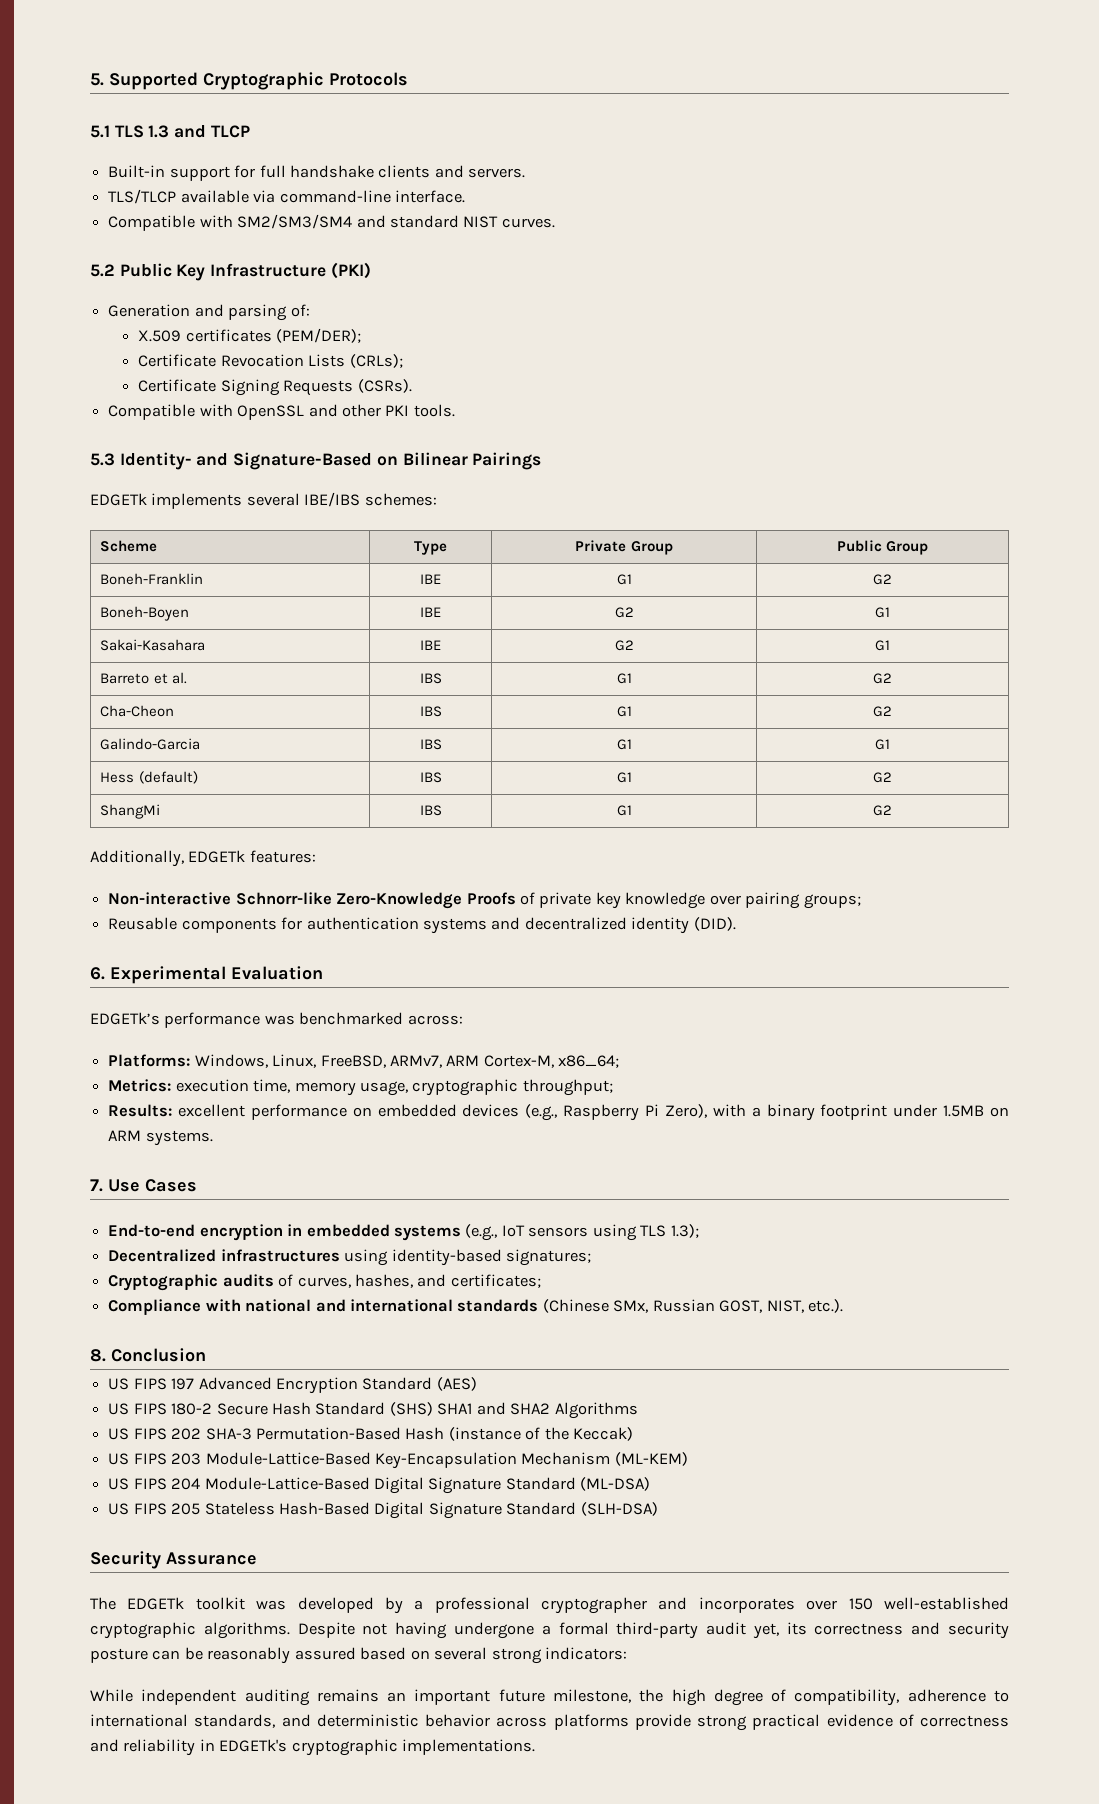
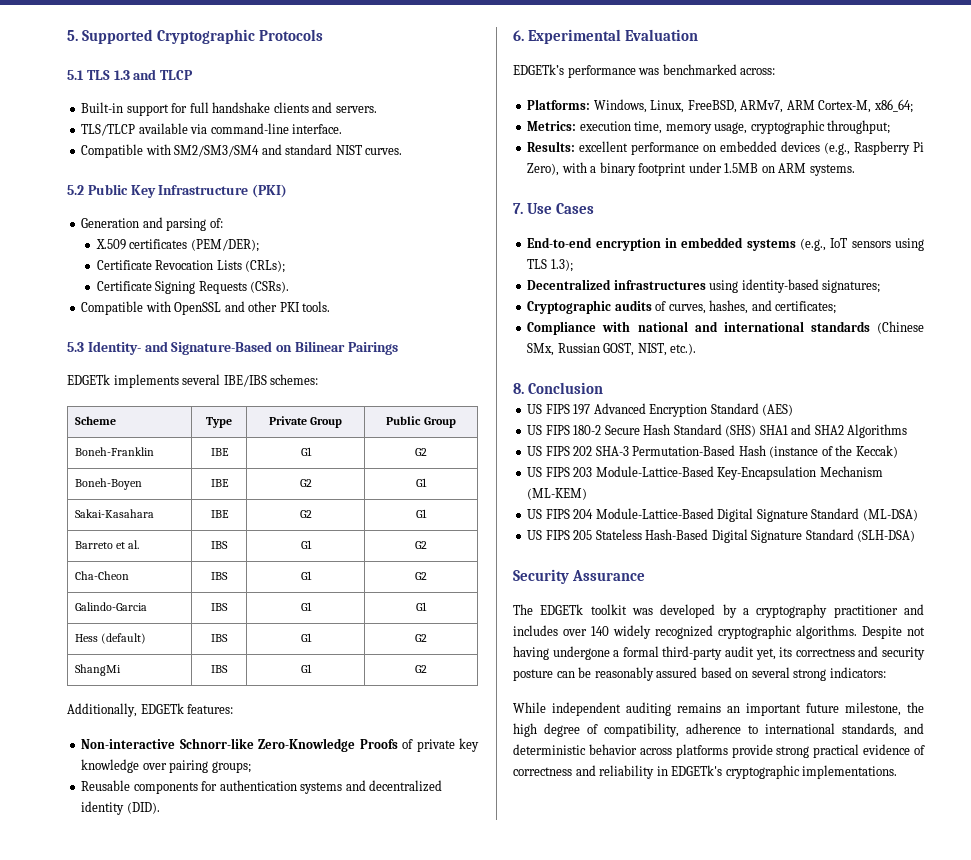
[434,1597,1009,1614] professional cryptographer and incorporates over 150 well-established -> [756,604,924,618] [513,625,713,639] cryptography practitioner and includes over 140 widely recognized

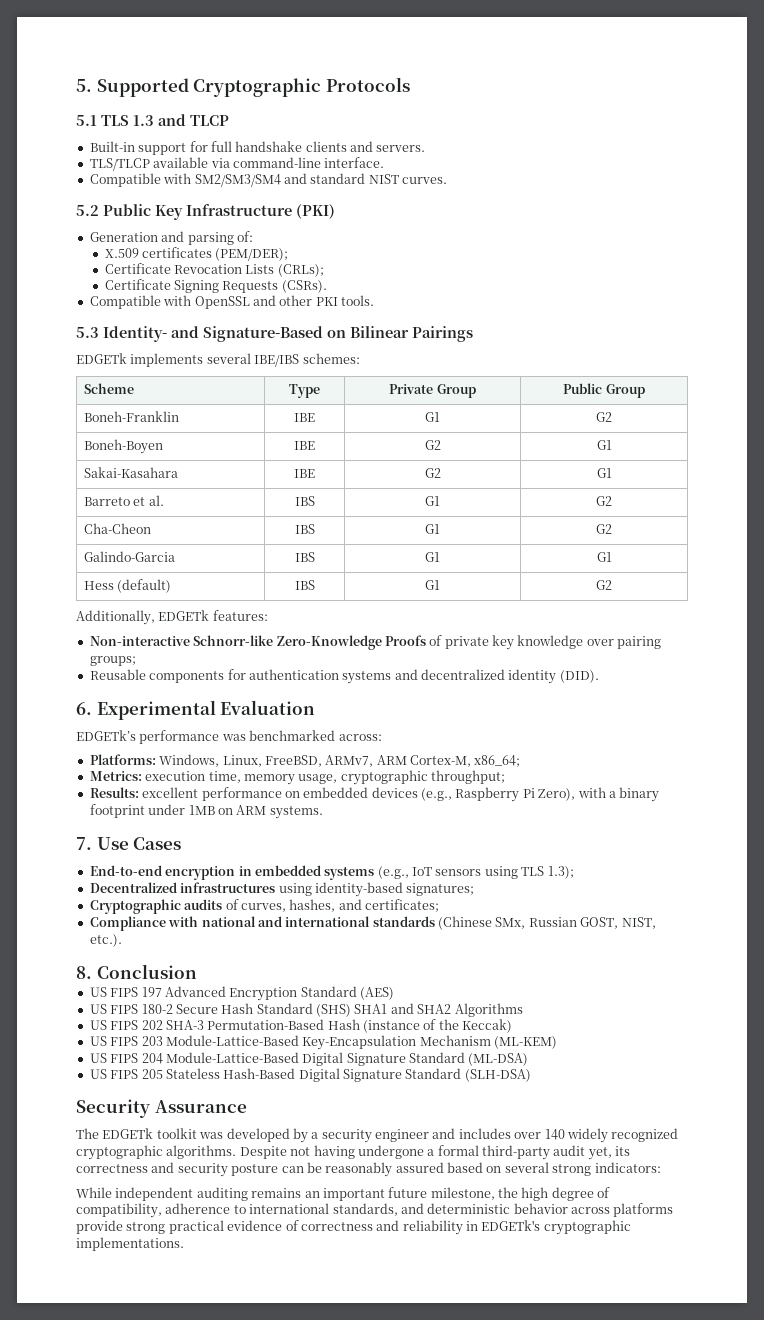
[74,664,121,676] [211,665,228,673] [300,664,312,673] [415,665,427,673] // ShangMi | IBS | G1 | G2 -> (612, 585) none
[724,163,759,173] 1.5MB -> [188,805,215,815] 1MB
[756,604,898,618] cryptography practitioner -> [321,1129,429,1143] security engineer

